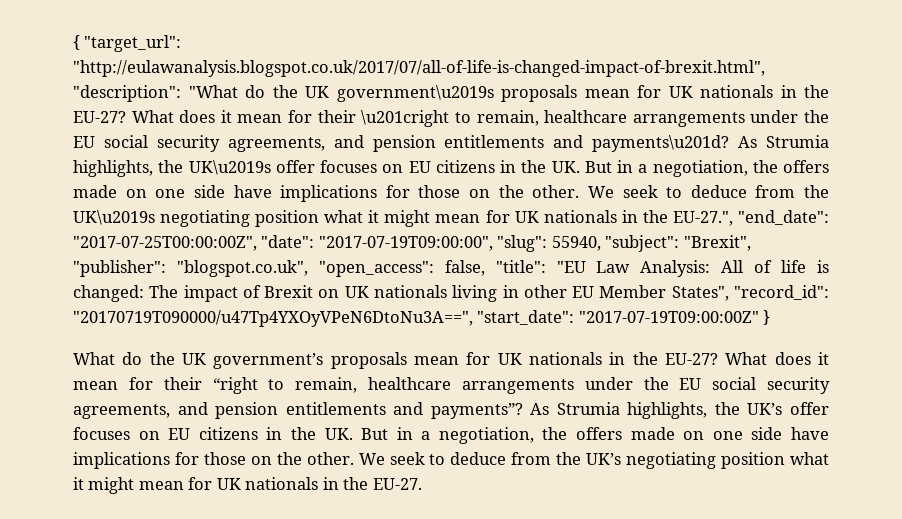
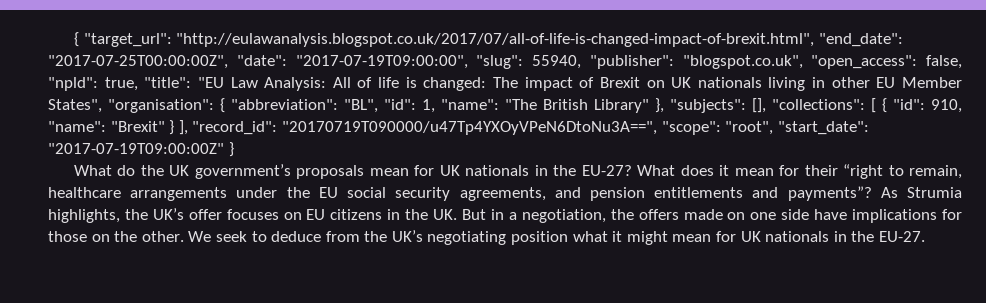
[73,85,829,102] [73,110,830,127] [73,135,829,152] [73,160,829,177] [73,185,829,202] [73,210,733,227] "description": "What do the UK government\u2019s proposals mean for UK nationals in the EU-27? What does it mean for their \u201cright to remain, healthcare arrangements under the EU social security agreements, and pension entitlements and payments\u201d? As Strumia highlights, the UK\u2019s offer focuses on EU citizens in the UK. But in a negotiation, the offers made on one side have implications for those on the other. We seek to deduce from the UK\u2019s negotiating position what it might mean for UK nationals in the EU-27.", -> (815, 40) none
[605,235,751,252] "subject": "Brexit", -> (581, 62) none
(485, 268) none -> [48,77,138,91] "npld": true,
[734,285,830,300] [73,310,473,327] "record_id": "20170719T090000/u47Tp4YXOyVPeN6DtoNu3A==", -> [108,98,962,113] [48,120,774,135] "organisation": { "abbreviation": "BL", "id": 1, "name": "The British Library" }, "subjects": [], "collections": [ { "id": 910, "name": "Brexit" } ], "record_id": "20170719T090000/u47Tp4YXOyVPeN6DtoNu3A==", "scope": "root",

